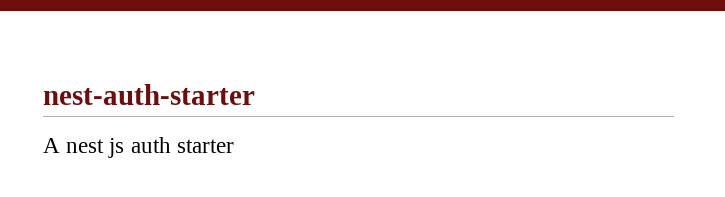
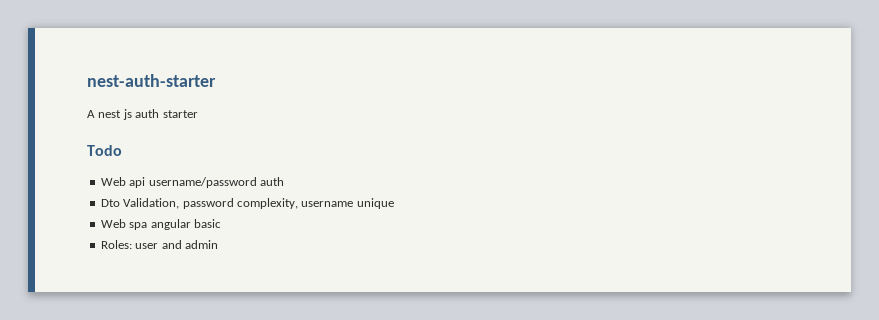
(234, 146) none -> [87,145,122,156] [100,177,284,188] [100,198,394,209] [100,219,221,230] [100,240,218,249] // Todo // Web api username/password auth // Dto Validation, password complexity, username unique // Web spa angular basic // Roles: user and admin

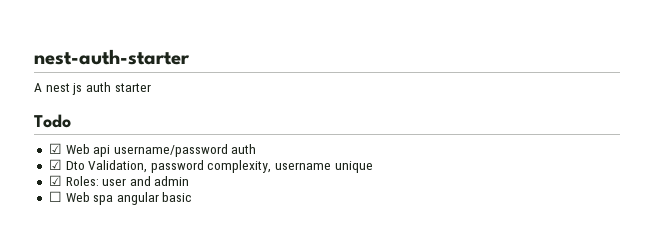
(122, 150) none -> [48,143,62,154] ☑
(284, 181) none -> [48,159,62,170] ☑
(394, 203) none -> [48,175,190,186] [48,191,62,202] ☑ Roles: user and admin // ☐
[100,240,218,249] // Roles: user and admin -> (193, 197) none

